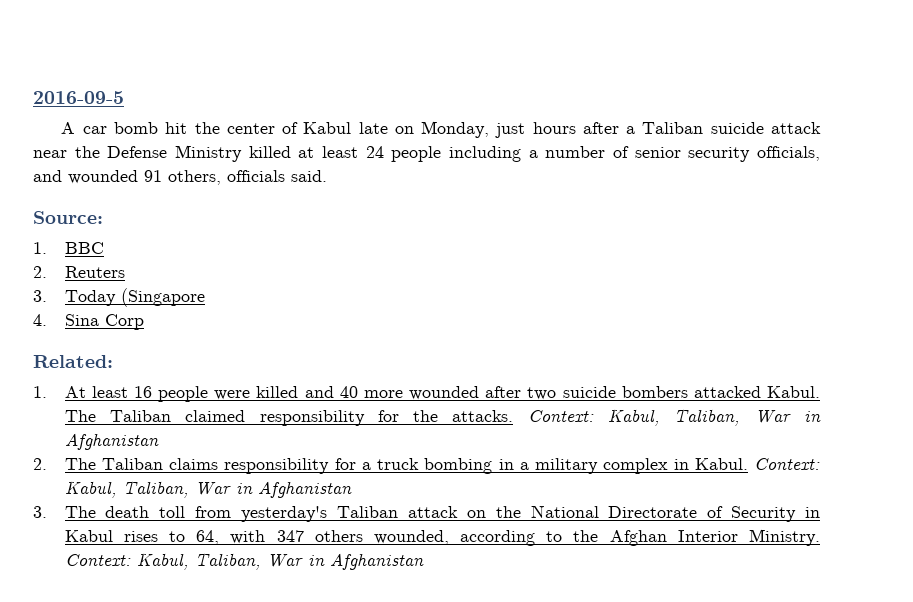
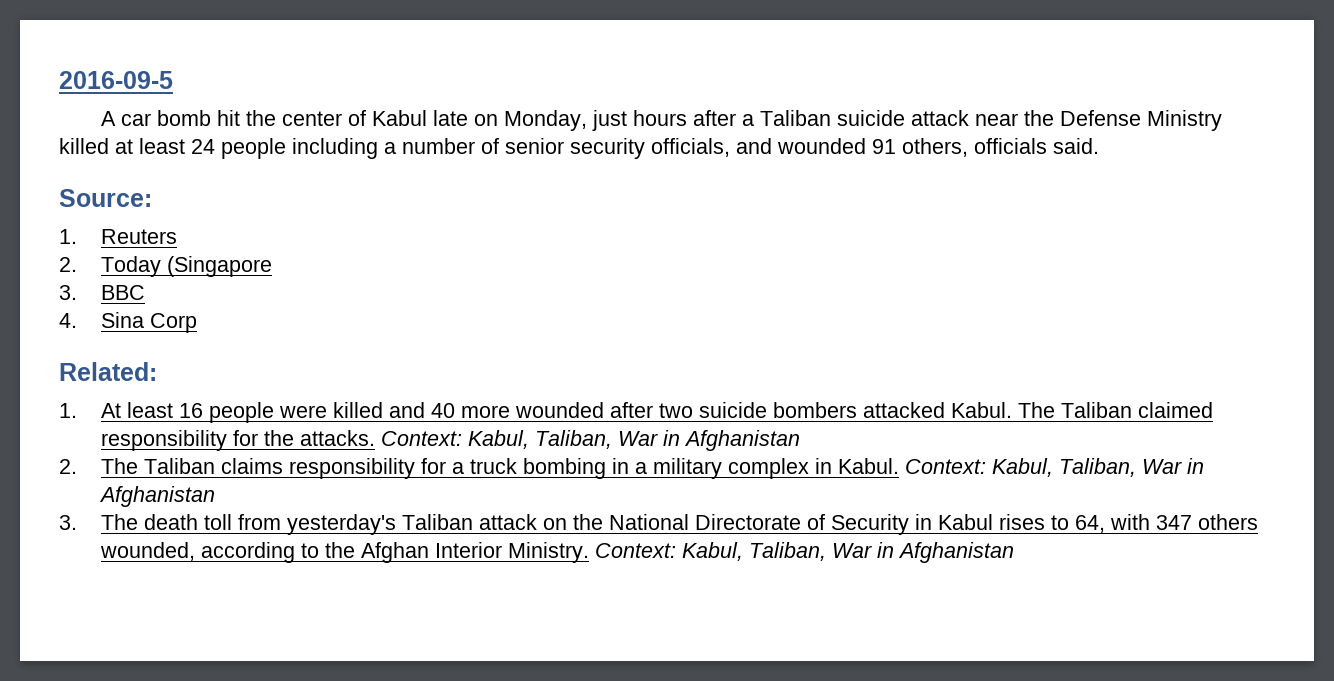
[64,242,104,254] [33,266,47,278] BBC // 2. -> (77, 236) none
[33,290,47,302] 3. -> [59,257,77,272] 2.
(205, 297) none -> [59,285,146,300] // 3. BBC

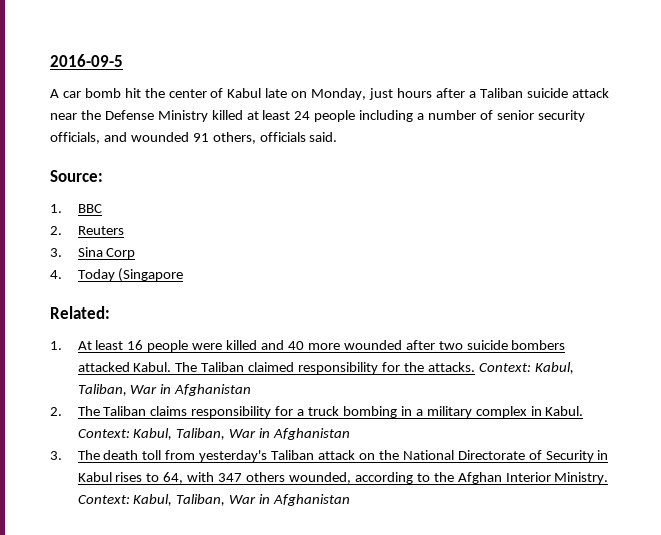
(77, 236) none -> [77,204,102,213] [50,226,62,235] BBC // 2.
[59,256,273,277] [59,285,146,300] [59,312,198,333] 2. Today (Singapore // 3. BBC // 4. Sina Corp -> [50,247,136,259] [50,268,184,282] 3. Sina Corp // 4. Today (Singapore

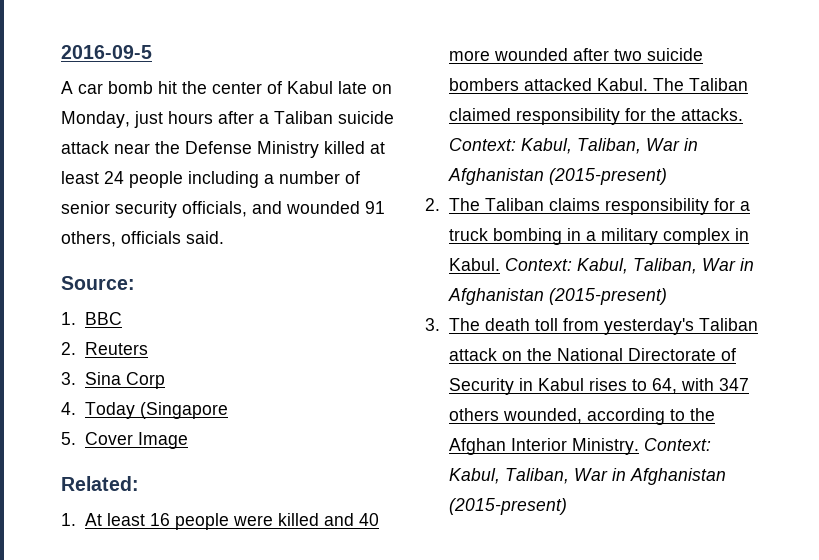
(184, 275) none -> [61,432,188,449] // 5. Cover Image
(252, 390) none -> [548,168,667,185] (2015-present)
(351, 434) none -> [548,288,667,305] (2015-present)
(351, 500) none -> [448,498,567,515] (2015-present)

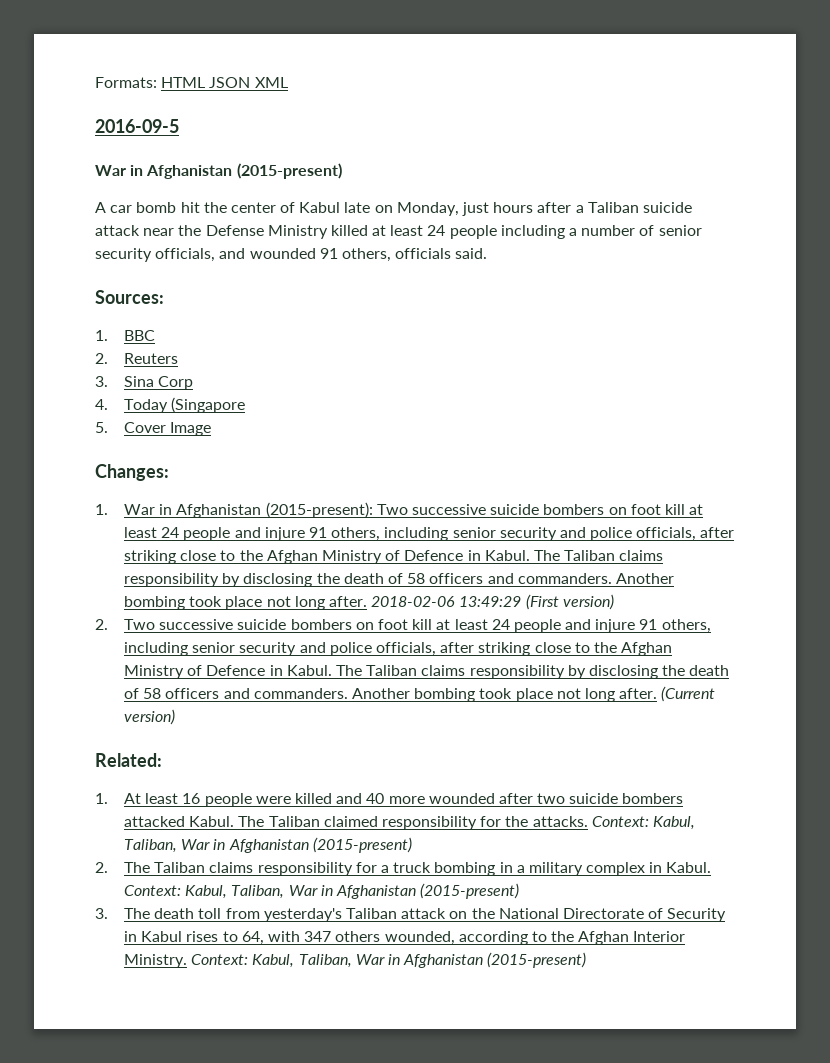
[61,45,152,59] 2016-09-5 -> [95,77,288,88] [95,119,179,133] [95,163,342,179] Formats: HTML JSON XML // 2016-09-5 // War in Afghanistan (2015-present)
[61,276,135,290] Source: -> [95,290,164,304] Sources:
(188, 440) none -> [95,464,169,481] [95,502,704,518] [124,527,735,541] [124,550,664,564] [124,573,674,587] [124,594,614,610] [95,619,711,633] [124,642,673,656] [124,665,730,679] [124,686,716,702] [124,709,176,725] // Changes: // 1. War in Afghanistan (2015-present): Two successive suicide bombers on foot kill at least 24 people and injure 91 others, including senior security and police officials, after striking close to the Afghan Ministry of Defence in Kabul. The Taliban claims responsibility by disclosing the death of 58 officers and commanders. Another bombing took place not long after. 2018-02-06 13:49:29 (First version) // 2. Two successive suicide bombers on foot kill at least 24 people and injure 91 others, including senior security and police officials, after striking close to the Afghan Ministry of Defence in Kabul. The Taliban claims responsibility by disclosing the death of 58 officers and commanders. Another bombing took place not long after. (Current version)

